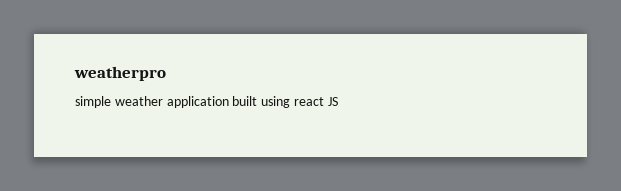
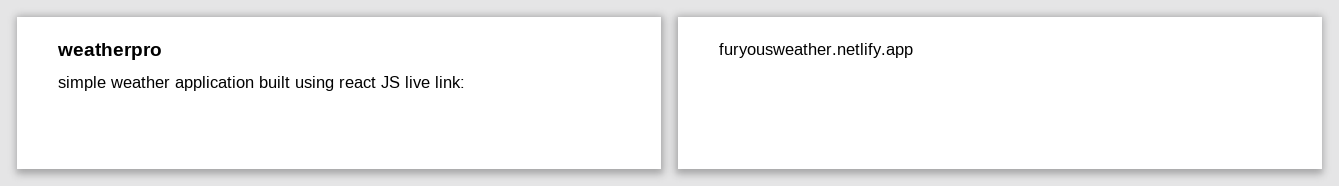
(338, 101) none -> [405,76,465,88] [719,43,913,58] live link: furyousweather.netlify.app

